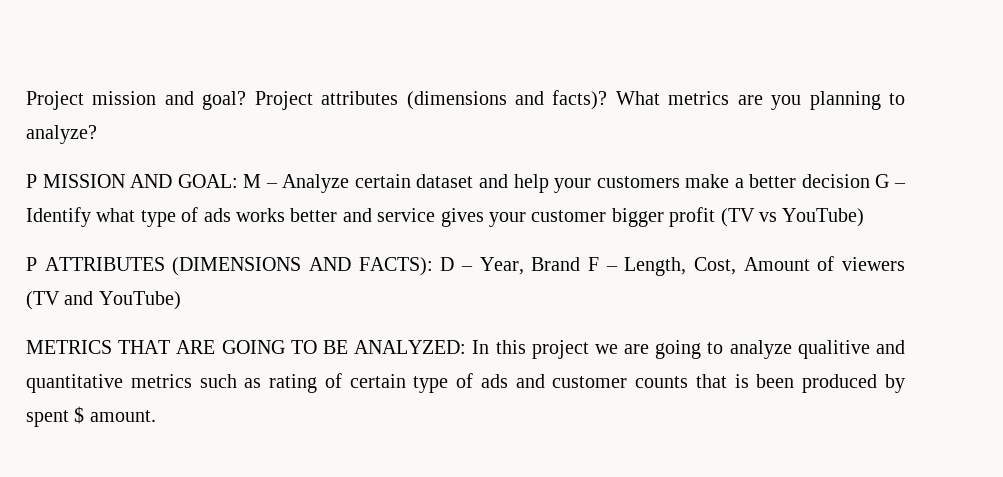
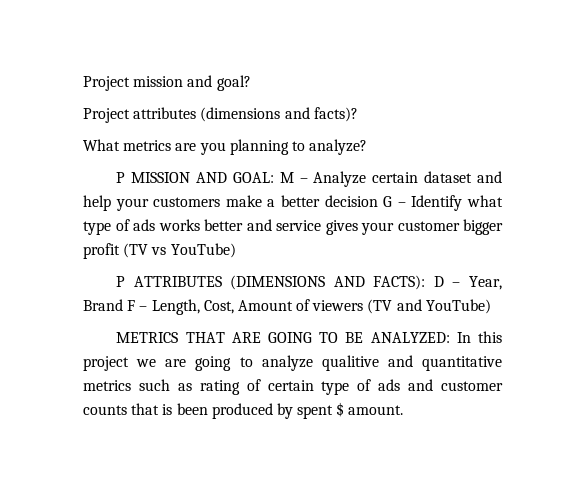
(247, 100) none -> (251, 83) //
(608, 100) none -> (358, 114) //

